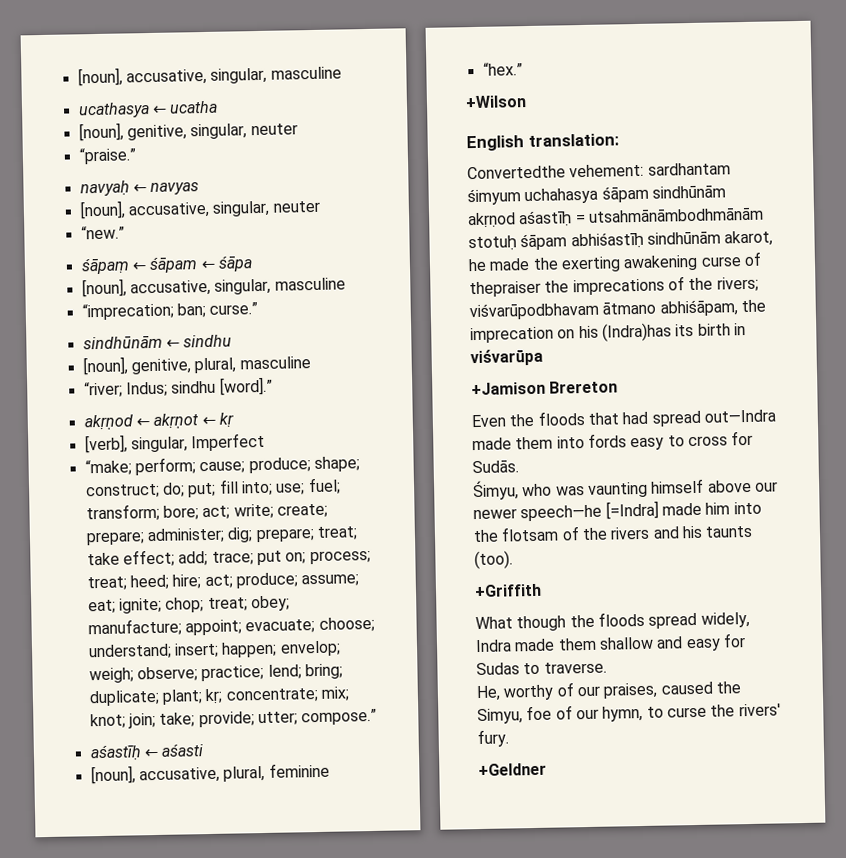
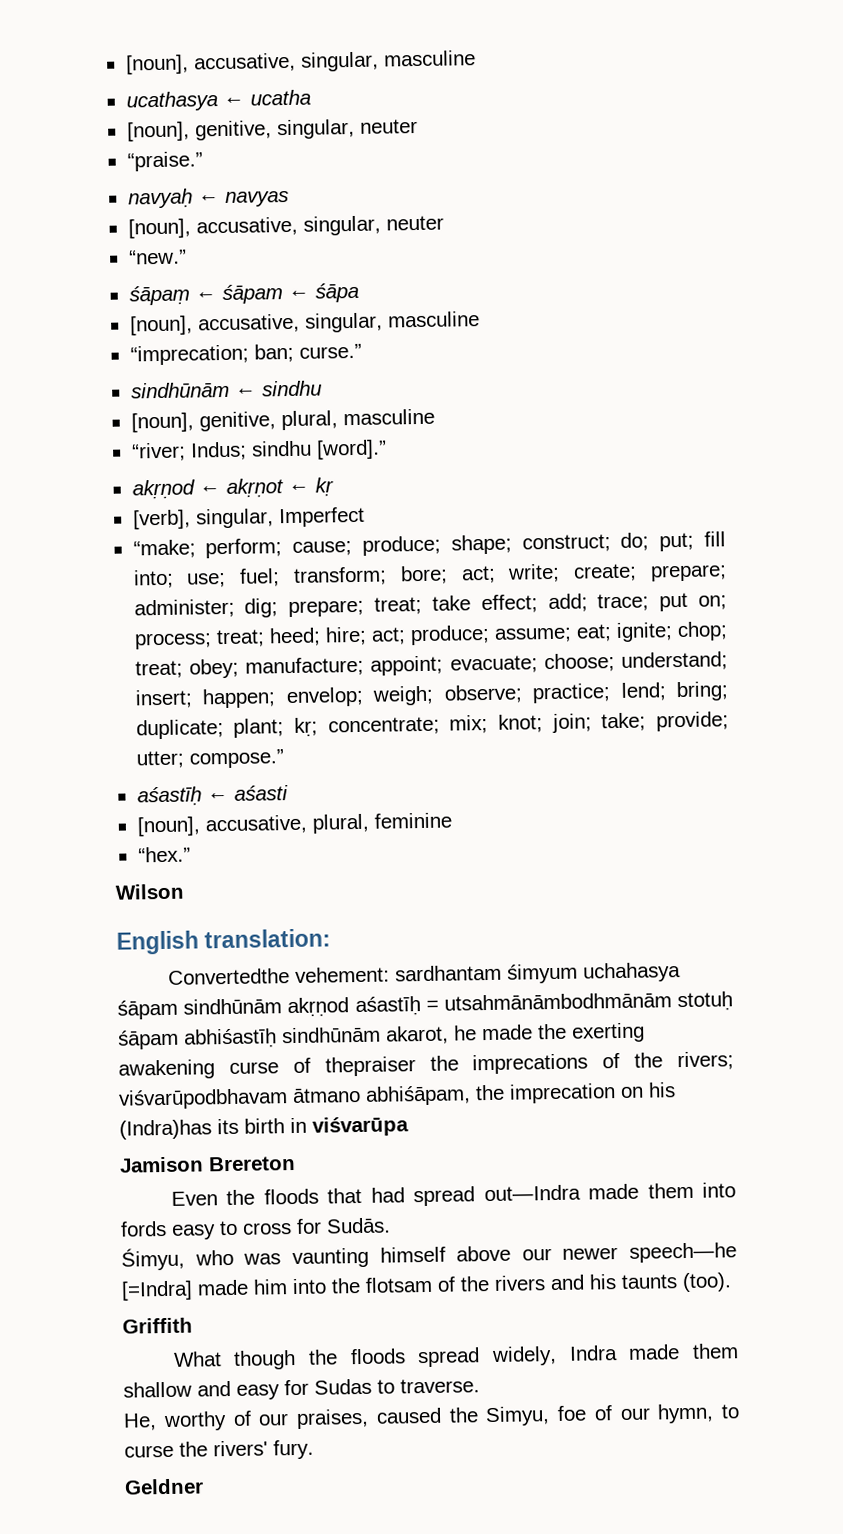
[465,95,527,109] +Wilson -> [115,883,184,900] Wilson
[471,381,546,396] +Jamison -> [119,1156,204,1173] Jamison
[474,583,542,598] +Griffith -> [122,1317,193,1334] Griffith
[478,762,547,777] +Geldner -> [124,1478,204,1495] Geldner

